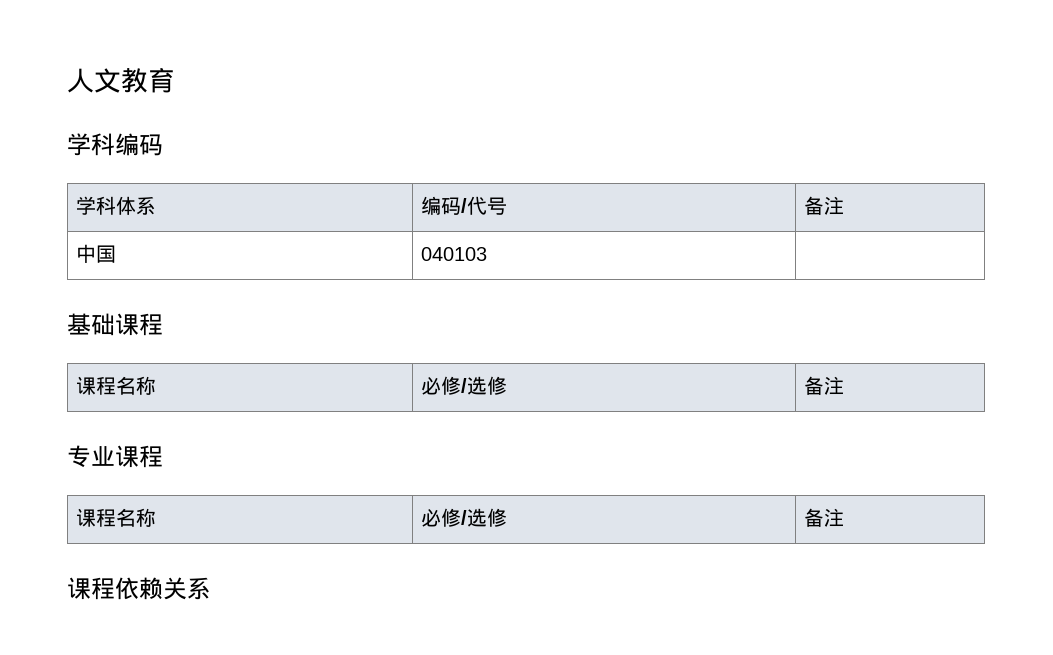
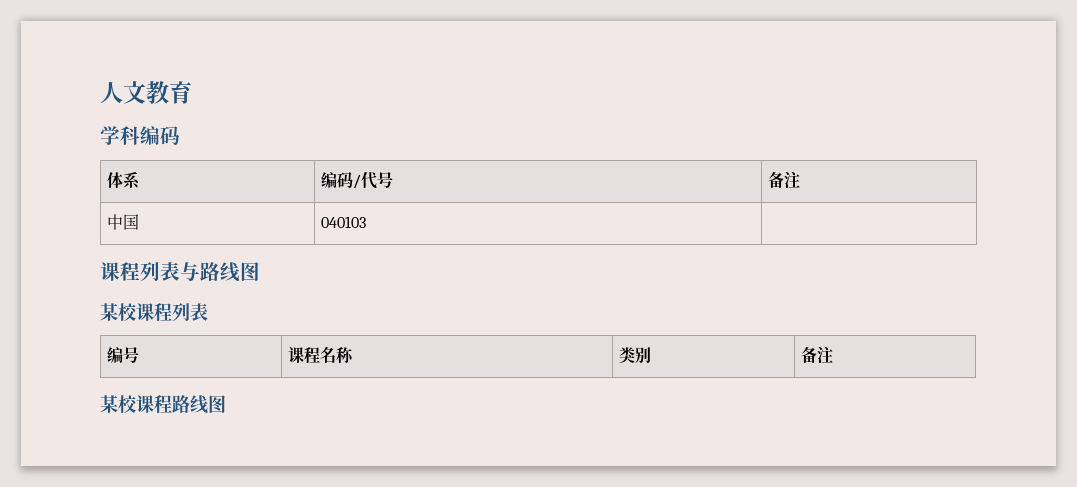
[76,196,117,215] 学科 -> (180, 135) none
[67,313,163,336] [76,376,157,395] [421,376,508,395] [804,376,845,395] [67,445,163,468] [76,508,157,527] [421,508,508,527] [804,508,845,527] [67,577,211,600] 基础课程 // 课程名称 | 必修/选修 | 备注 // 专业课程 // 课程名称 | 必修/选修 | 备注 // 课程依赖关系 -> [100,262,260,282] [100,303,208,322] [107,347,140,363] [288,346,355,364] [619,347,652,364] [801,346,834,364] [100,395,226,414] 课程列表与路线图 // 某校课程列表 // 编号 | 课程名称 | 类别 | 备注 // 某校课程路线图

